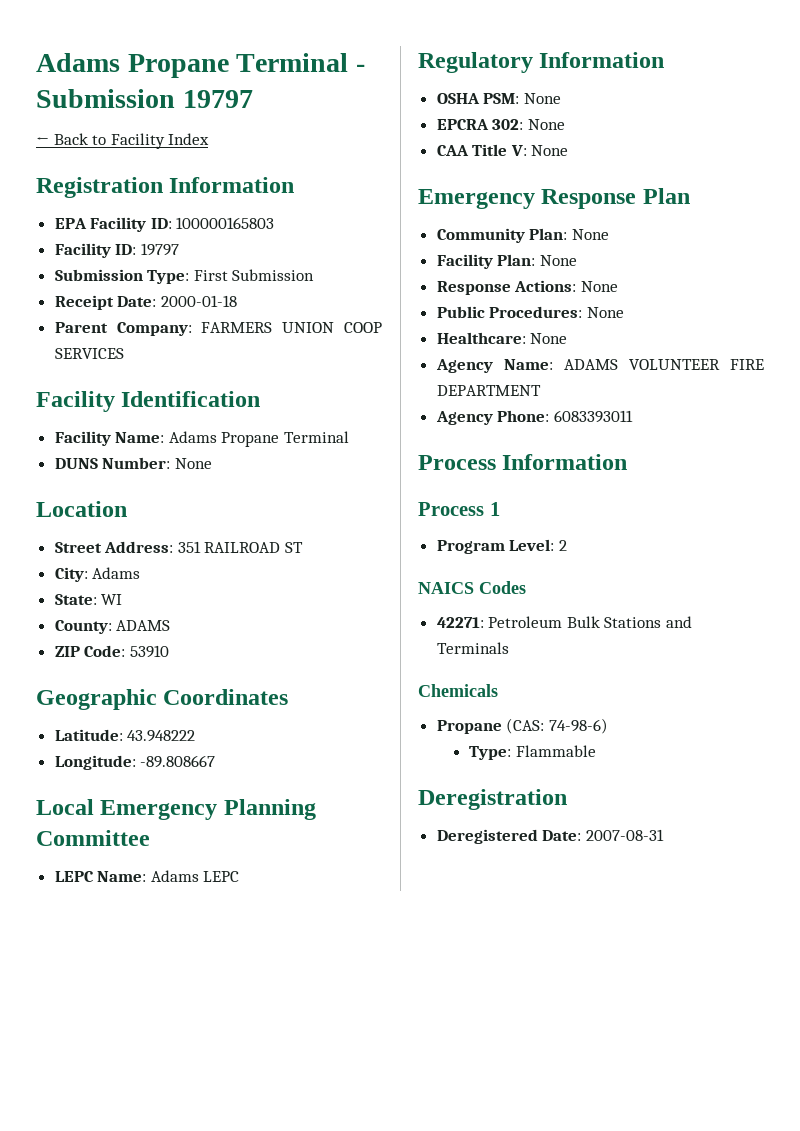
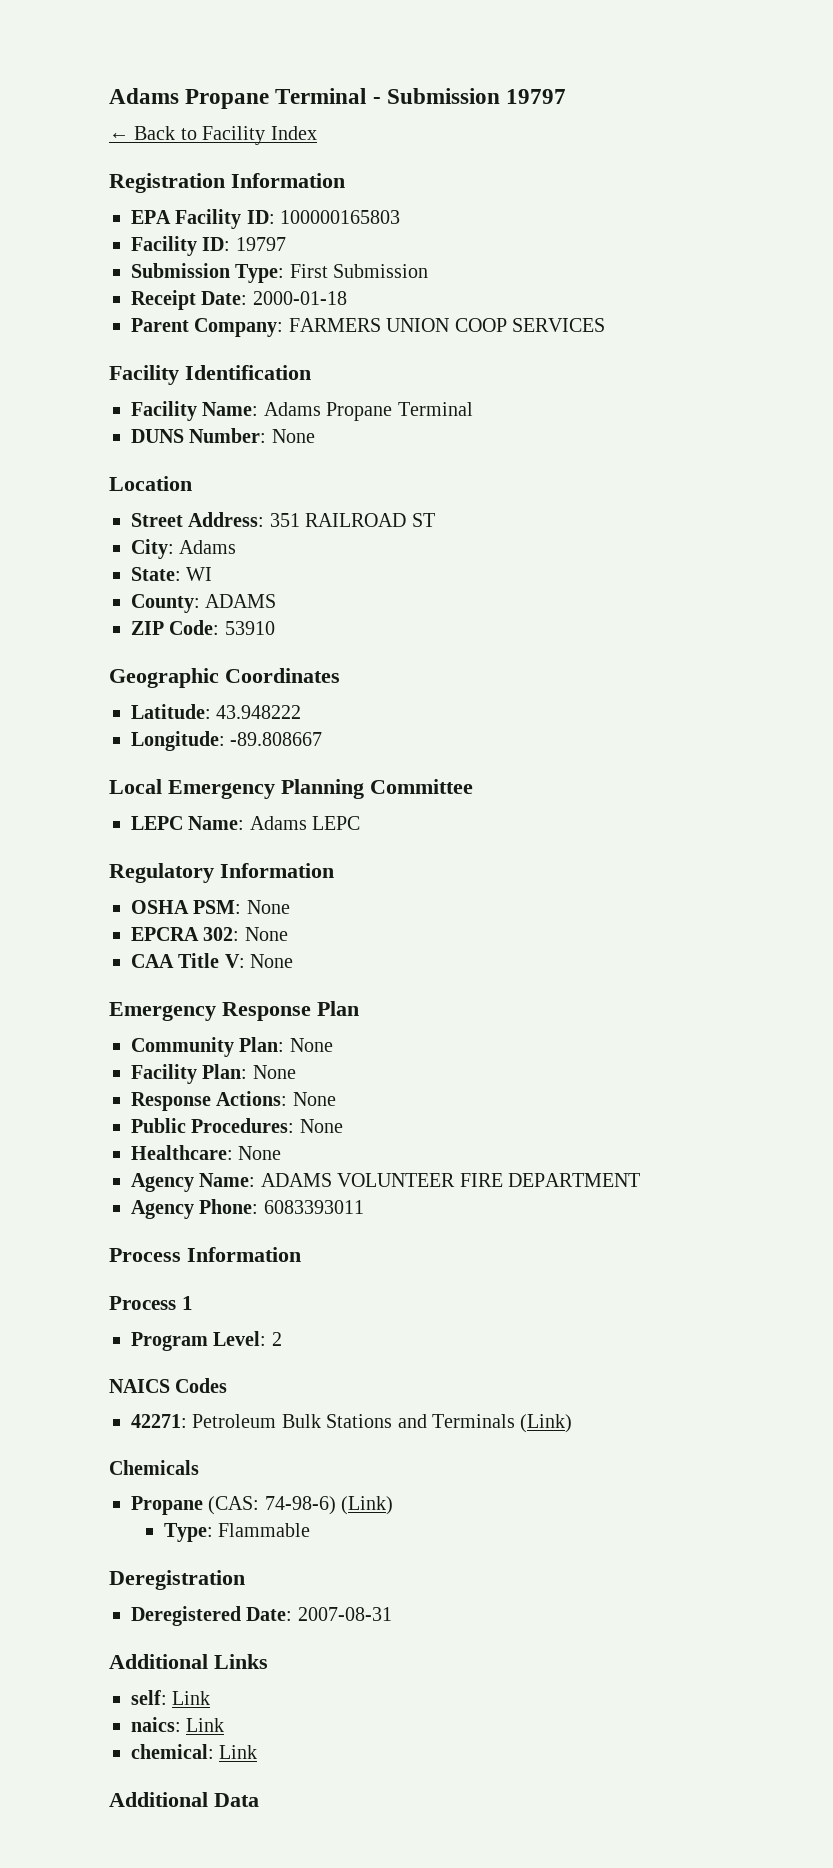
(509, 648) none -> [520,1414,573,1433] (Link)
(608, 726) none -> [341,1496,394,1515] (Link)
(664, 835) none -> [109,1654,268,1669] [131,1690,211,1705] [131,1717,225,1732] [131,1744,258,1759] [109,1792,259,1807] // Additional Links // self: Link // naics: Link // chemical: Link // Additional Data

